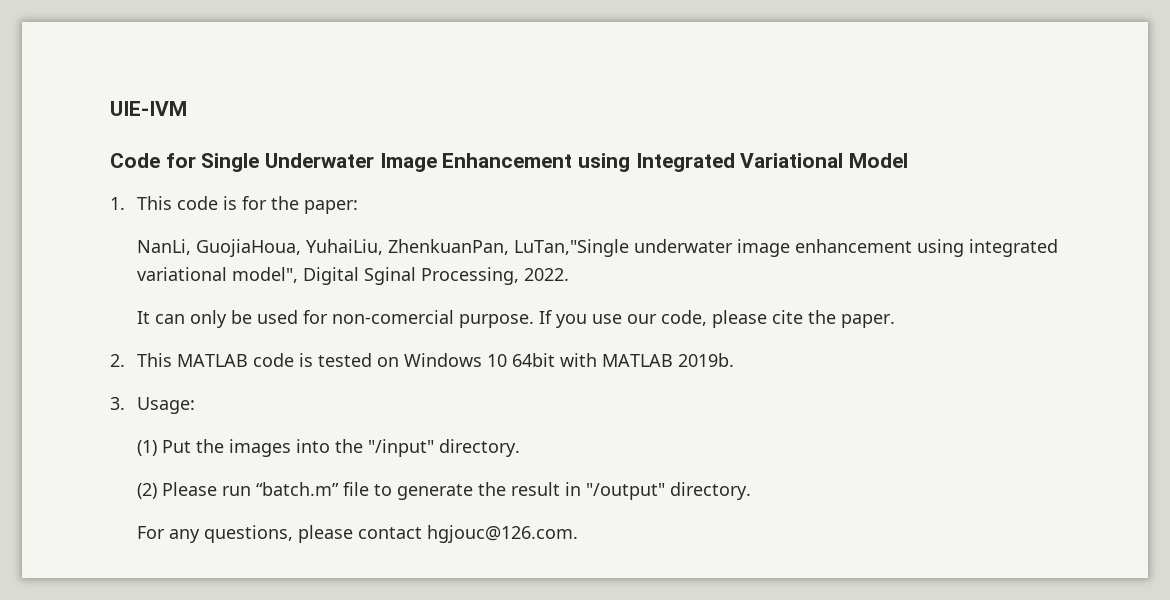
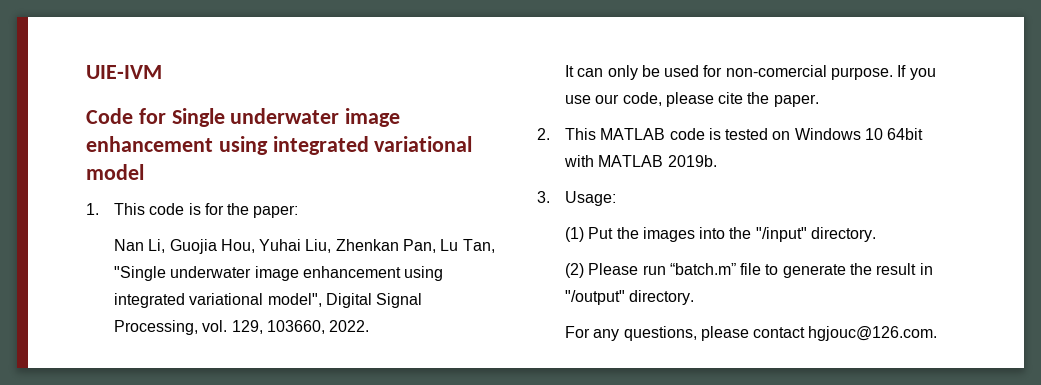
[265,153,909,172] Underwater Image Enhancement using Integrated Variational Model -> [230,108,401,127] [86,136,473,155] [86,164,144,180] underwater image enhancement using integrated variational model
[136,239,629,257] NanLi, GuojiaHoua, YuhaiLiu, ZhenkuanPan, LuTan,"Single -> [113,239,495,254] [113,266,166,281] Nan Li, Guojia Hou, Yuhai Liu, Zhenkan Pan, Lu Tan, "Single
[363,267,519,285] Sginal Processing, -> [376,293,423,308] [113,320,325,335] Signal Processing, vol. 129, 103660,

